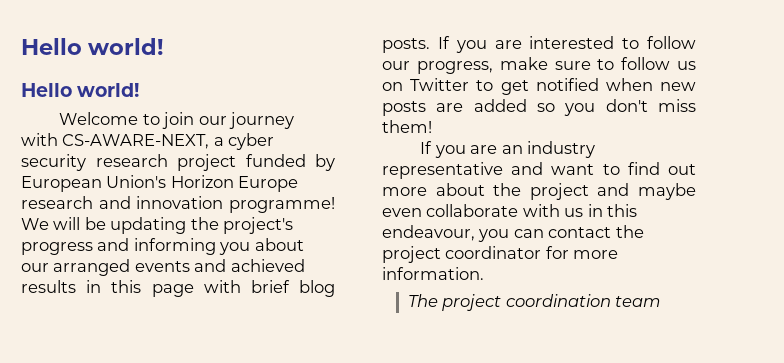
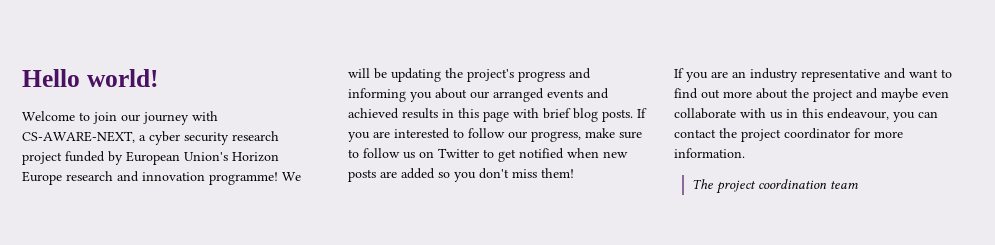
[21,38,165,55] [21,83,140,97] Hello world! // Hello world! -> [22,69,158,87] Hello world!

